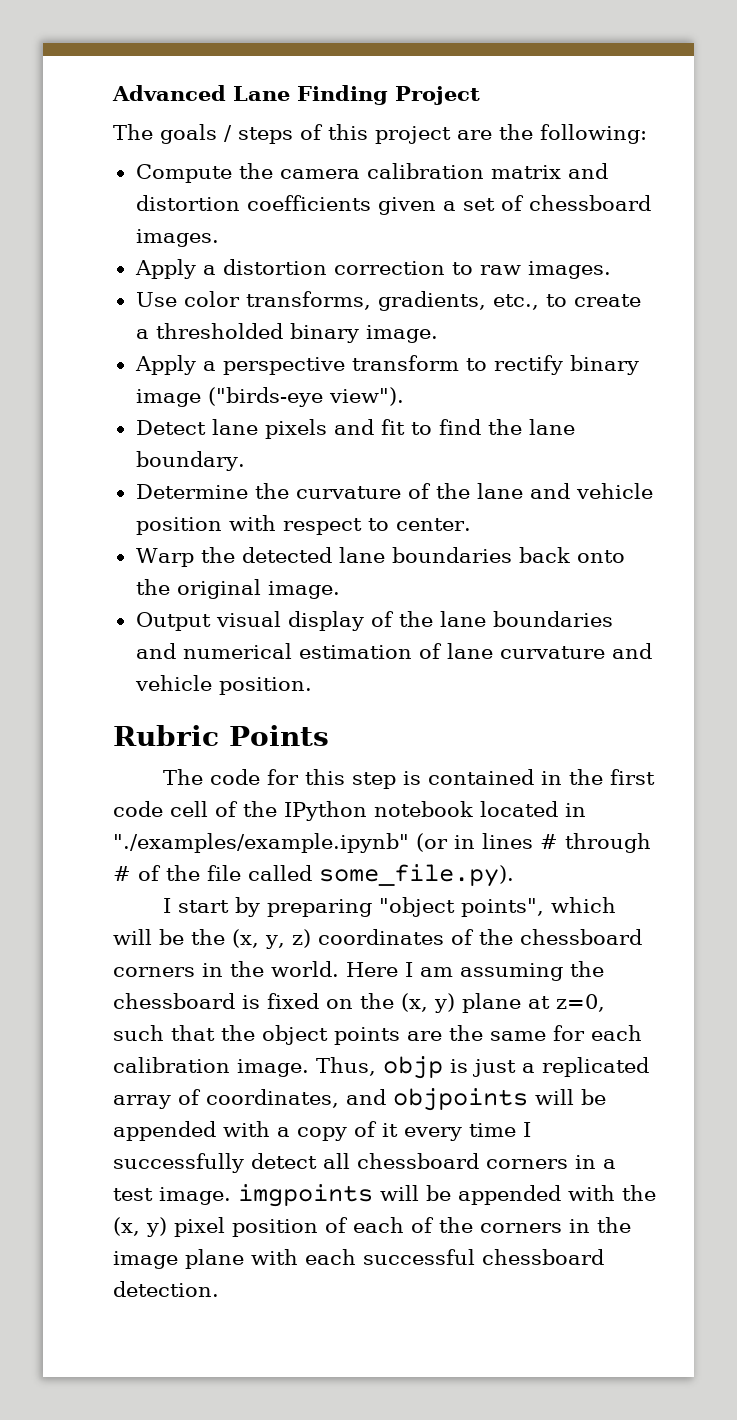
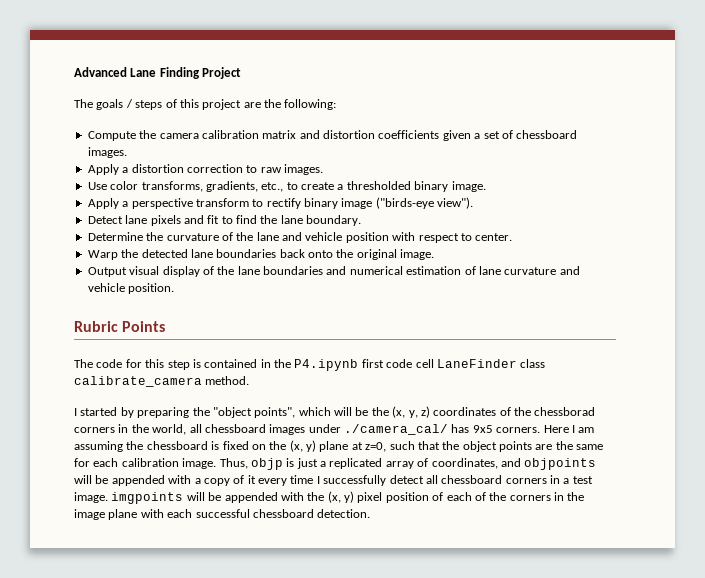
(604, 777) none -> [294,359,359,371] P4.ipynb
[215,801,586,821] [113,833,651,853] [113,864,514,887] [163,898,230,913] of the IPython notebook located in "./examples/example.ipynb" (or in lines # through # of the file called some_file.py). // I start -> [436,359,546,368] [74,376,250,387] [74,407,118,416] LaneFinder class calibrate_camera method. // I started
(373, 908) none -> [192,407,210,416] the
[519,929,642,945] [113,961,339,977] chessboard corners in the world. -> [534,407,596,416] [74,424,541,435] chessborad corners in the world, all chessboard images under ./camera_cal/ has 9x5 corners.

